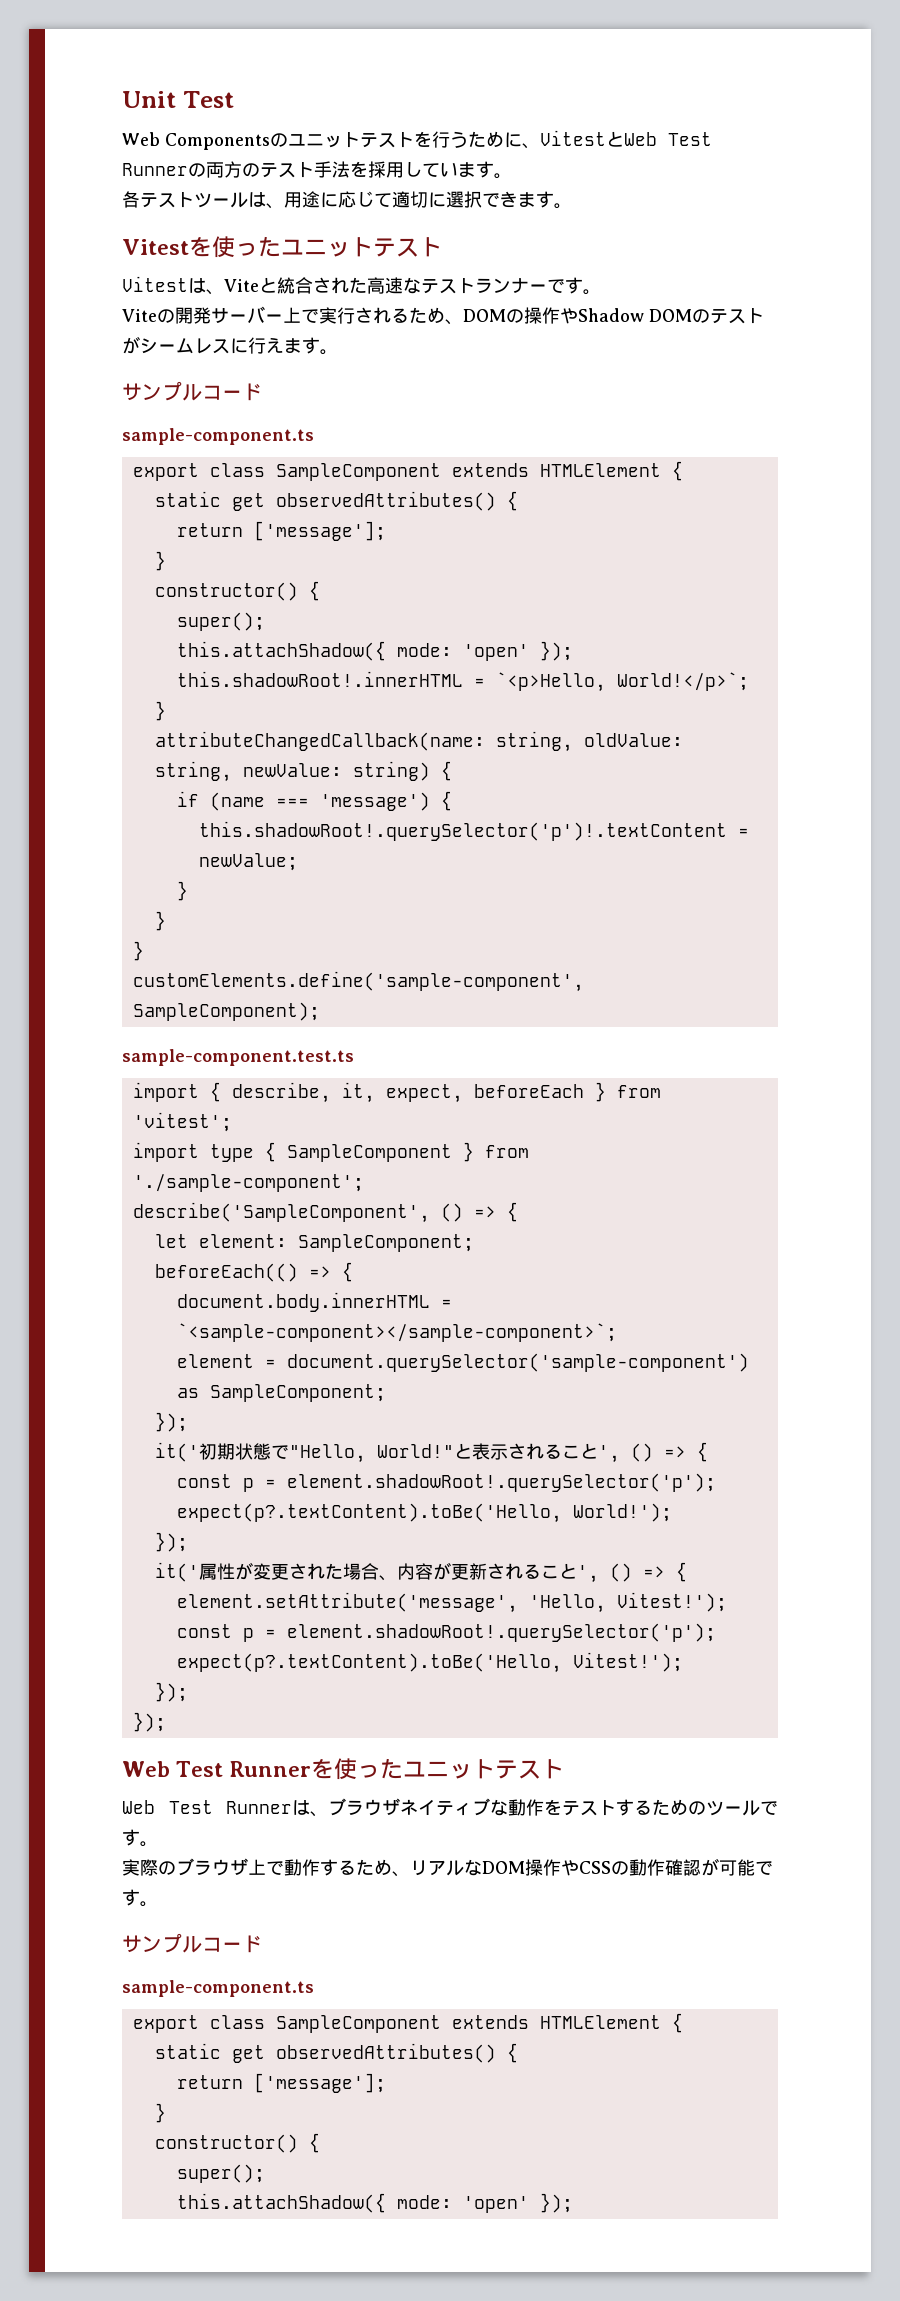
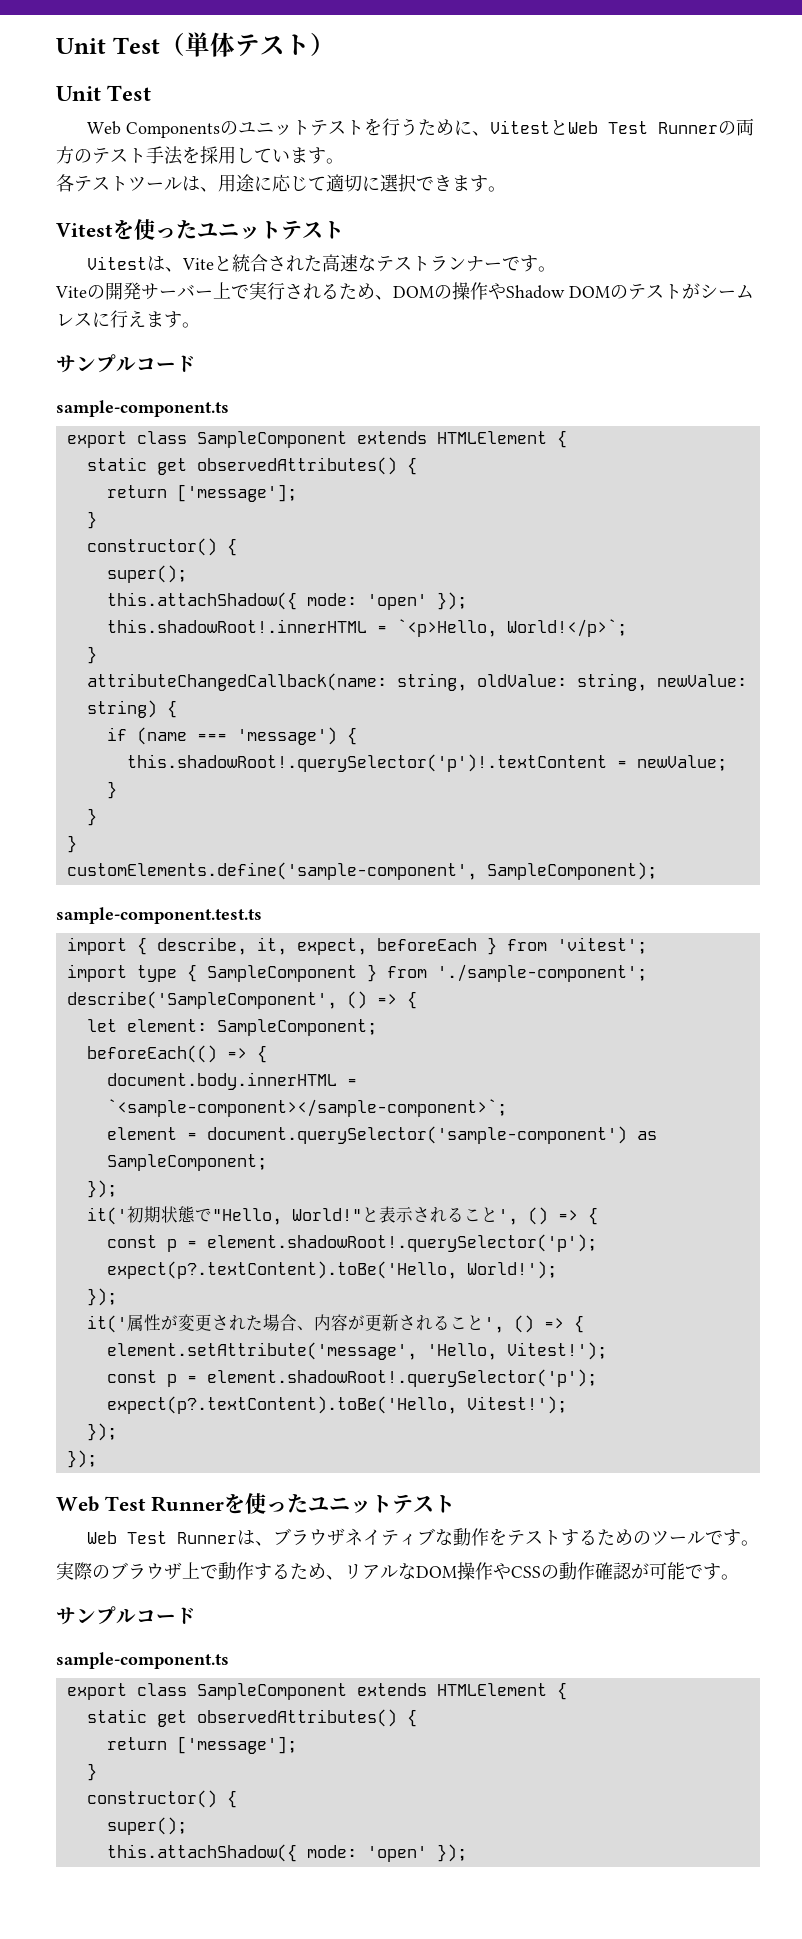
[122,91,234,108] Unit Test -> [56,32,335,57] [56,85,152,101] Unit Test（単体テスト） // Unit Test

